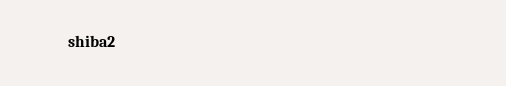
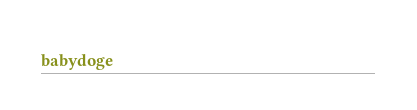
[68,35,115,47] shiba2 -> [41,54,113,70] babydoge

